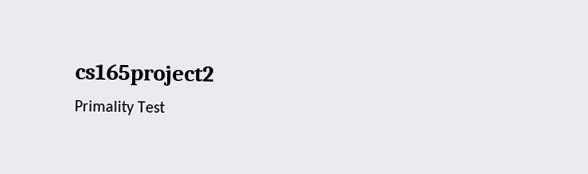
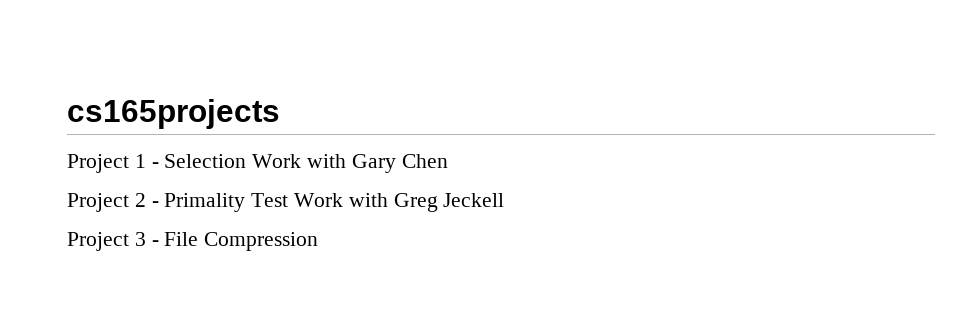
[75,63,215,87] [74,100,167,116] cs165project2 // Primality Test -> [67,99,280,129] [67,154,448,173] [67,193,505,212] [67,232,319,251] cs165projects // Project 1 - Selection Work with Gary Chen // Project 2 - Primality Test Work with Greg Jeckell // Project 3 - File Compression

